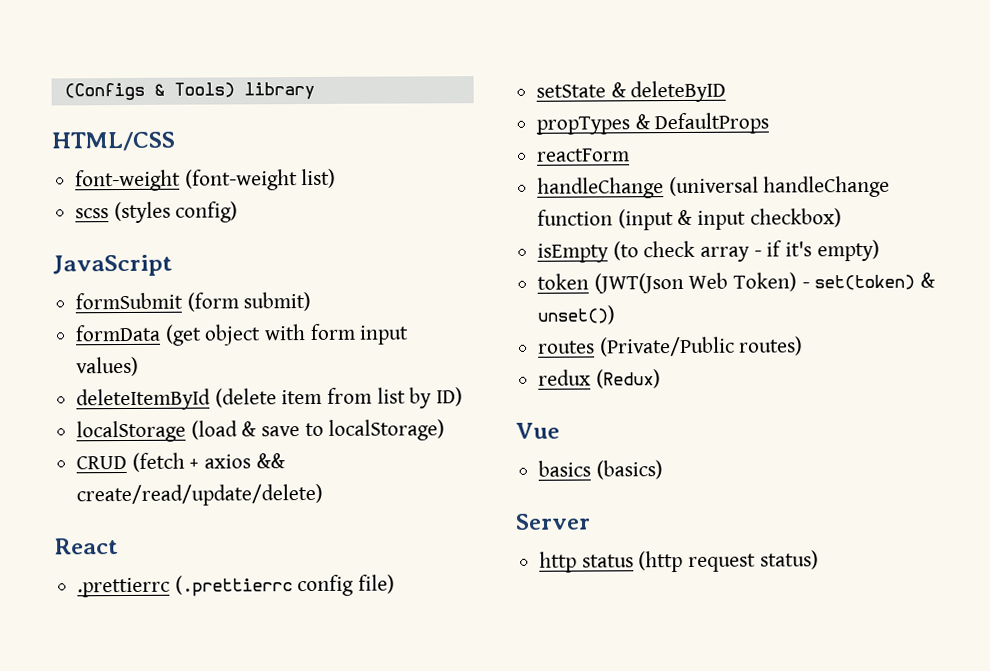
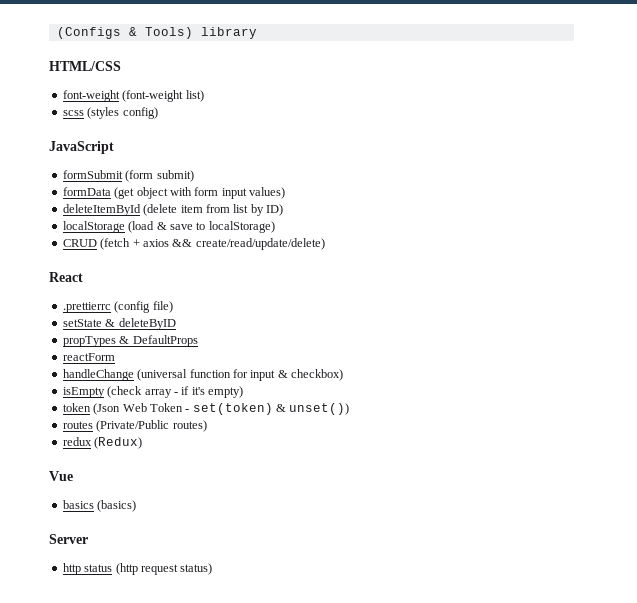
[174,574,355,597] (.prettierrc config -> [114,301,151,313] (config
[763,175,891,198] [537,209,747,231] handleChange function (input & input -> [189,369,288,381] function for input &
[612,240,696,261] (to check -> [107,386,143,398] (check
[593,272,798,294] (JWT(Json Web Token) -> [93,403,183,415] (Json Web Token

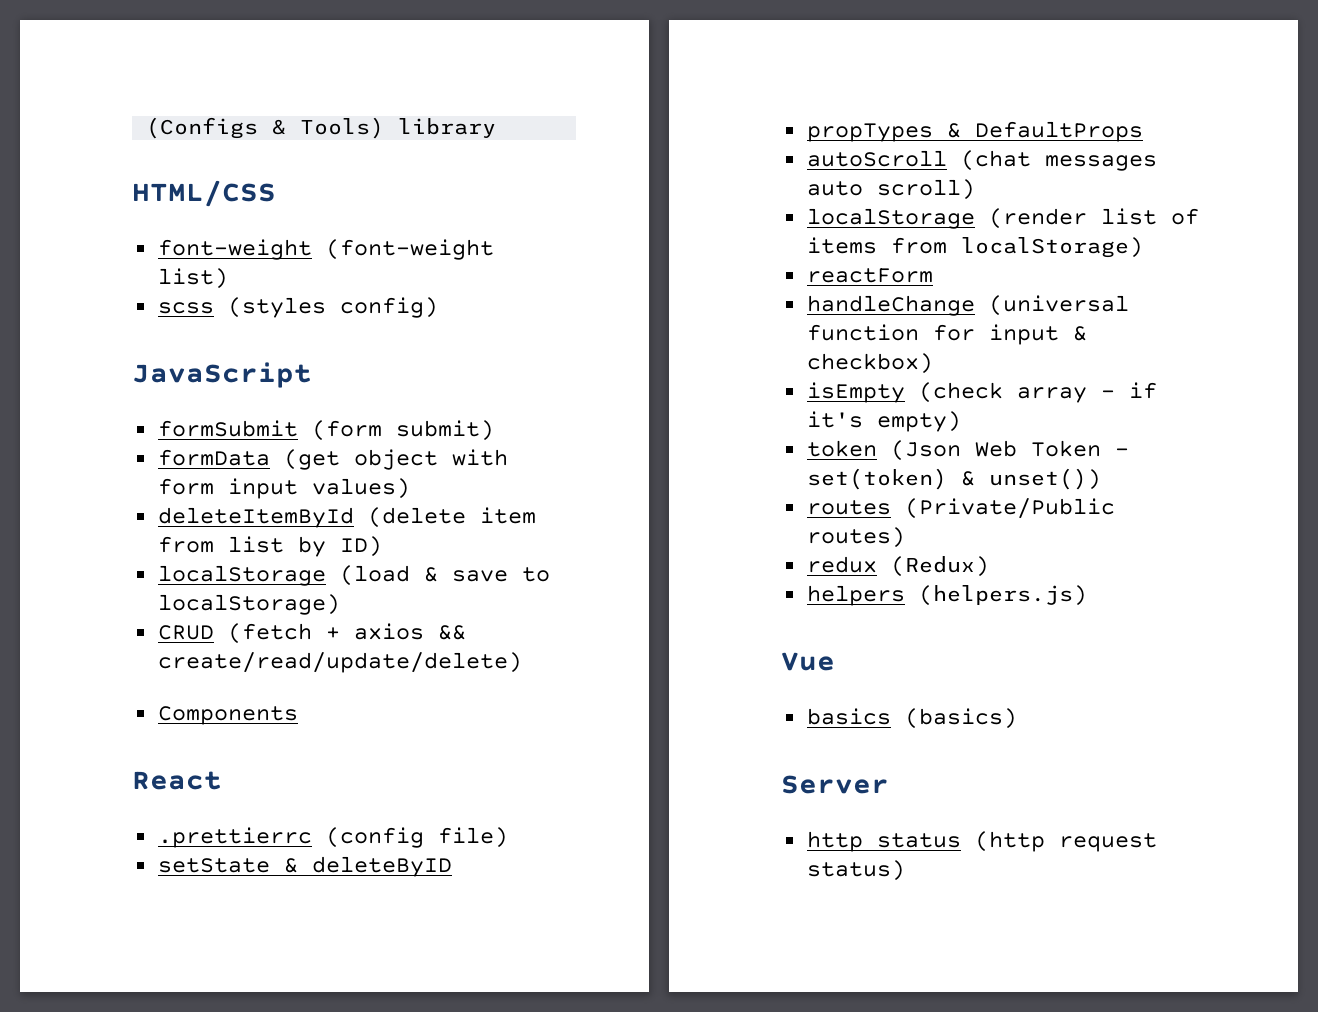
(325, 244) none -> [157,706,298,725] // Components
(198, 341) none -> [806,150,1157,171] [806,179,975,200] [806,208,1199,229] [806,237,1143,258] // autoScroll (chat messages auto scroll) // localStorage (render list of items from localStorage)
(143, 443) none -> [806,585,1087,606] // helpers (helpers.js)

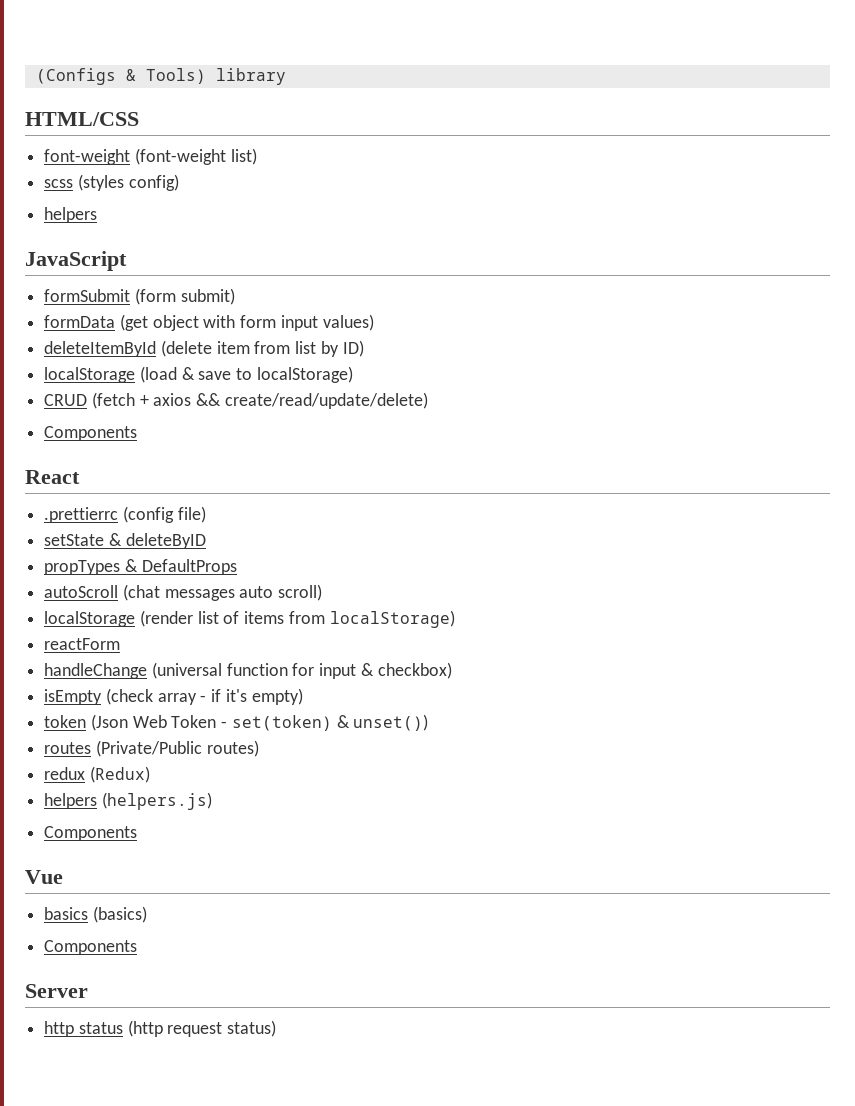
(438, 307) none -> [44,207,98,223] // helpers
(1087, 595) none -> [44,826,138,841] // Components
(1017, 718) none -> [44,940,138,955] // Components

